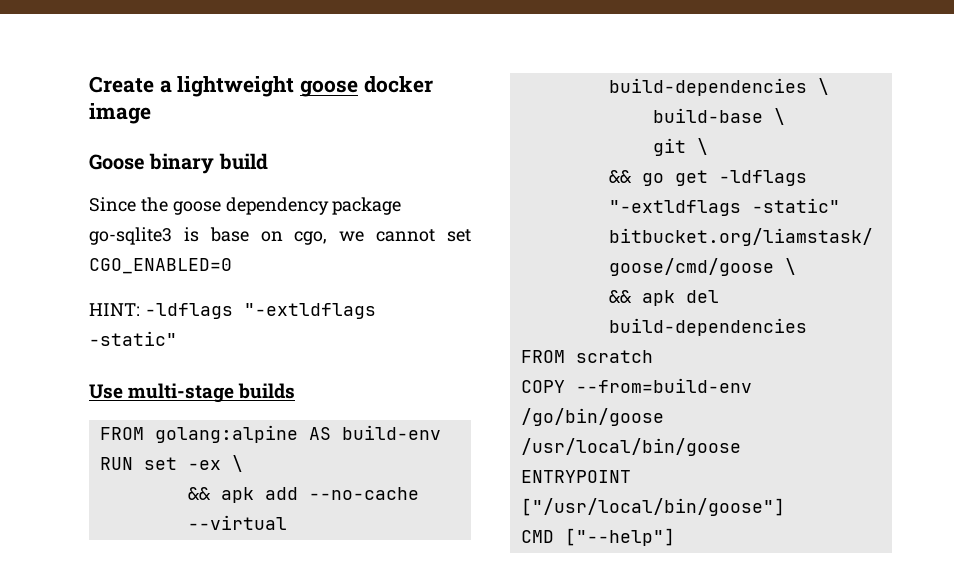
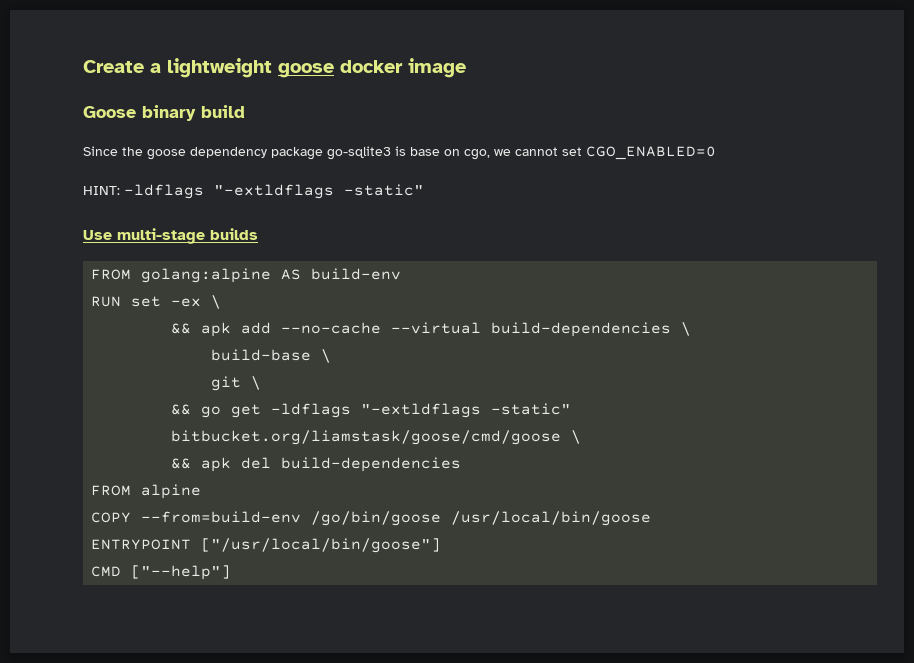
[575,350,653,363] scratch -> [141,484,202,499] alpine

